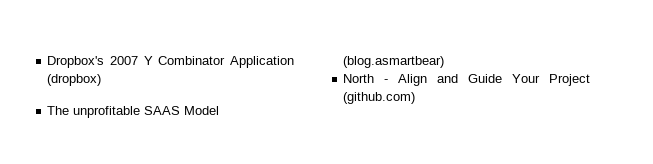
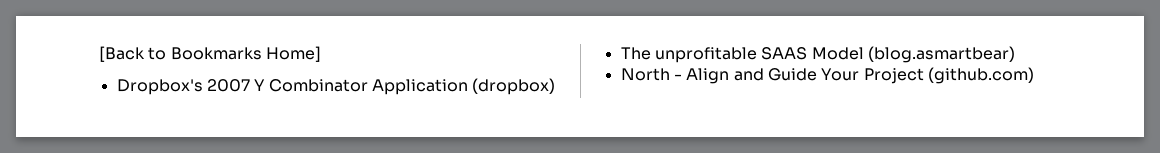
(47, 62) none -> [99,46,321,62] [Back to Bookmarks Home] //

